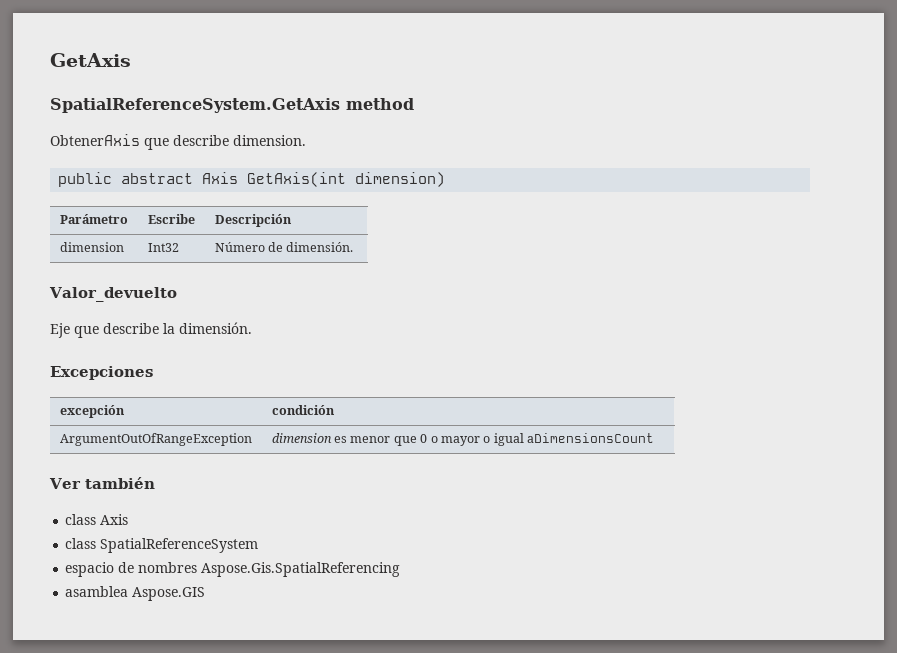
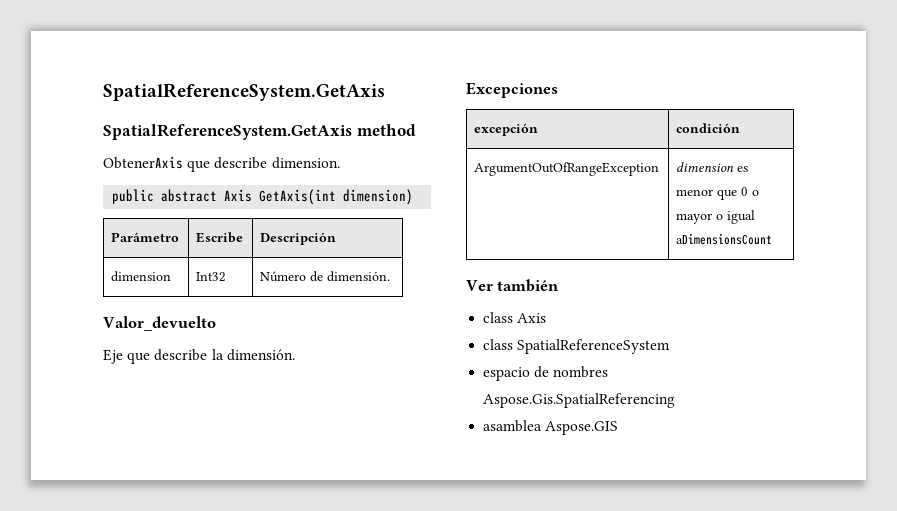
[50,53,131,67] GetAxis -> [103,83,385,101] SpatialReferenceSystem.GetAxis

